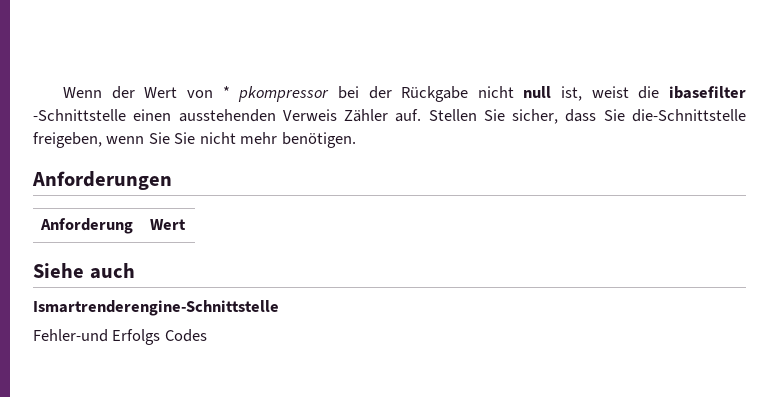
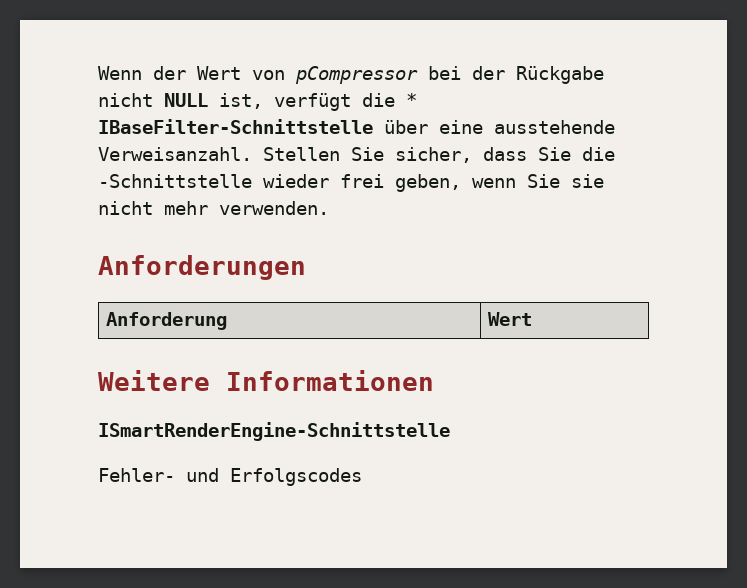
[222,86,330,102] * pkompressor -> [295,66,418,84] pCompressor
[523,86,746,101] [33,109,422,122] null ist, weist die ibasefilter -Schnittstelle einen ausstehenden Verweis Zähler auf. -> [164,93,417,111] [98,119,615,134] [98,147,252,161] NULL ist, verfügt die * IBaseFilter-Schnittstelle über eine ausstehende Verweisanzahl.
[631,109,746,122] [33,132,102,148] die-Schnittstelle freigeben, -> [582,147,615,161] [98,174,461,192] die -Schnittstelle wieder frei geben,
[174,132,196,144] Sie -> [571,174,604,188] sie
[281,132,356,148] benötigen. -> [219,201,329,215] verwenden.
[33,263,135,279] [33,300,279,316] [33,329,207,345] Siehe auch // Ismartrenderengine-Schnittstelle // Fehler-und Erfolgs Codes -> [98,370,434,391] [98,422,450,441] [98,468,362,486] Weitere Informationen // ISmartRenderEngine-Schnittstelle // Fehler- und Erfolgscodes

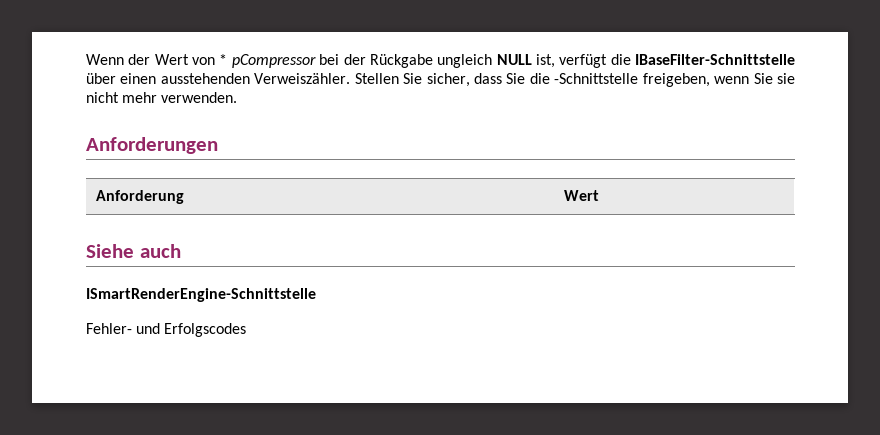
(285, 75) none -> [219,54,228,65] *
[98,93,153,107] nicht -> [437,54,493,68] ungleich
[406,93,417,107] * -> (631, 59) none
[439,120,615,134] [98,147,252,161] eine ausstehende Verweisanzahl. -> [120,73,351,84] einen ausstehenden Verweiszähler.
[263,174,461,192] wieder frei geben, -> [642,73,710,87] freigeben,
[98,370,434,391] Weitere Informationen -> [86,244,181,258] Siehe auch

